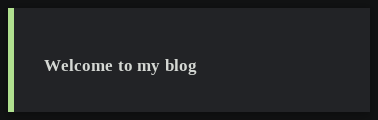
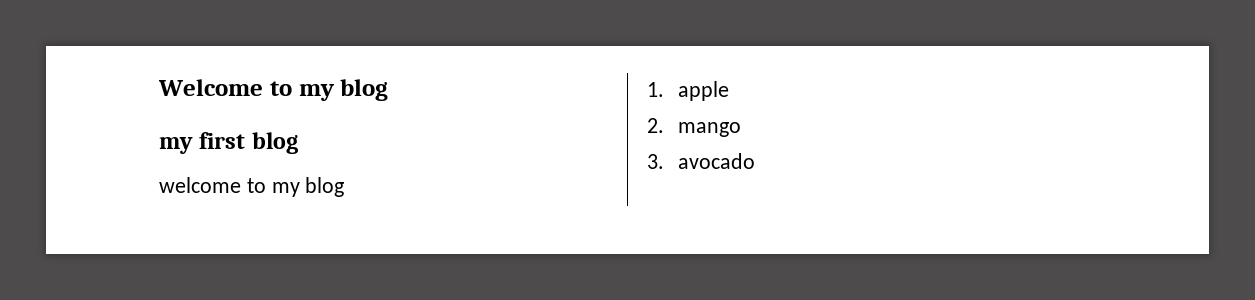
(197, 67) none -> [159,132,298,154] [159,177,345,197] [647,81,730,101] [647,118,742,137] [647,153,756,169] // my first blog // welcome to my blog // 1. apple // 2. mango // 3. avocado

